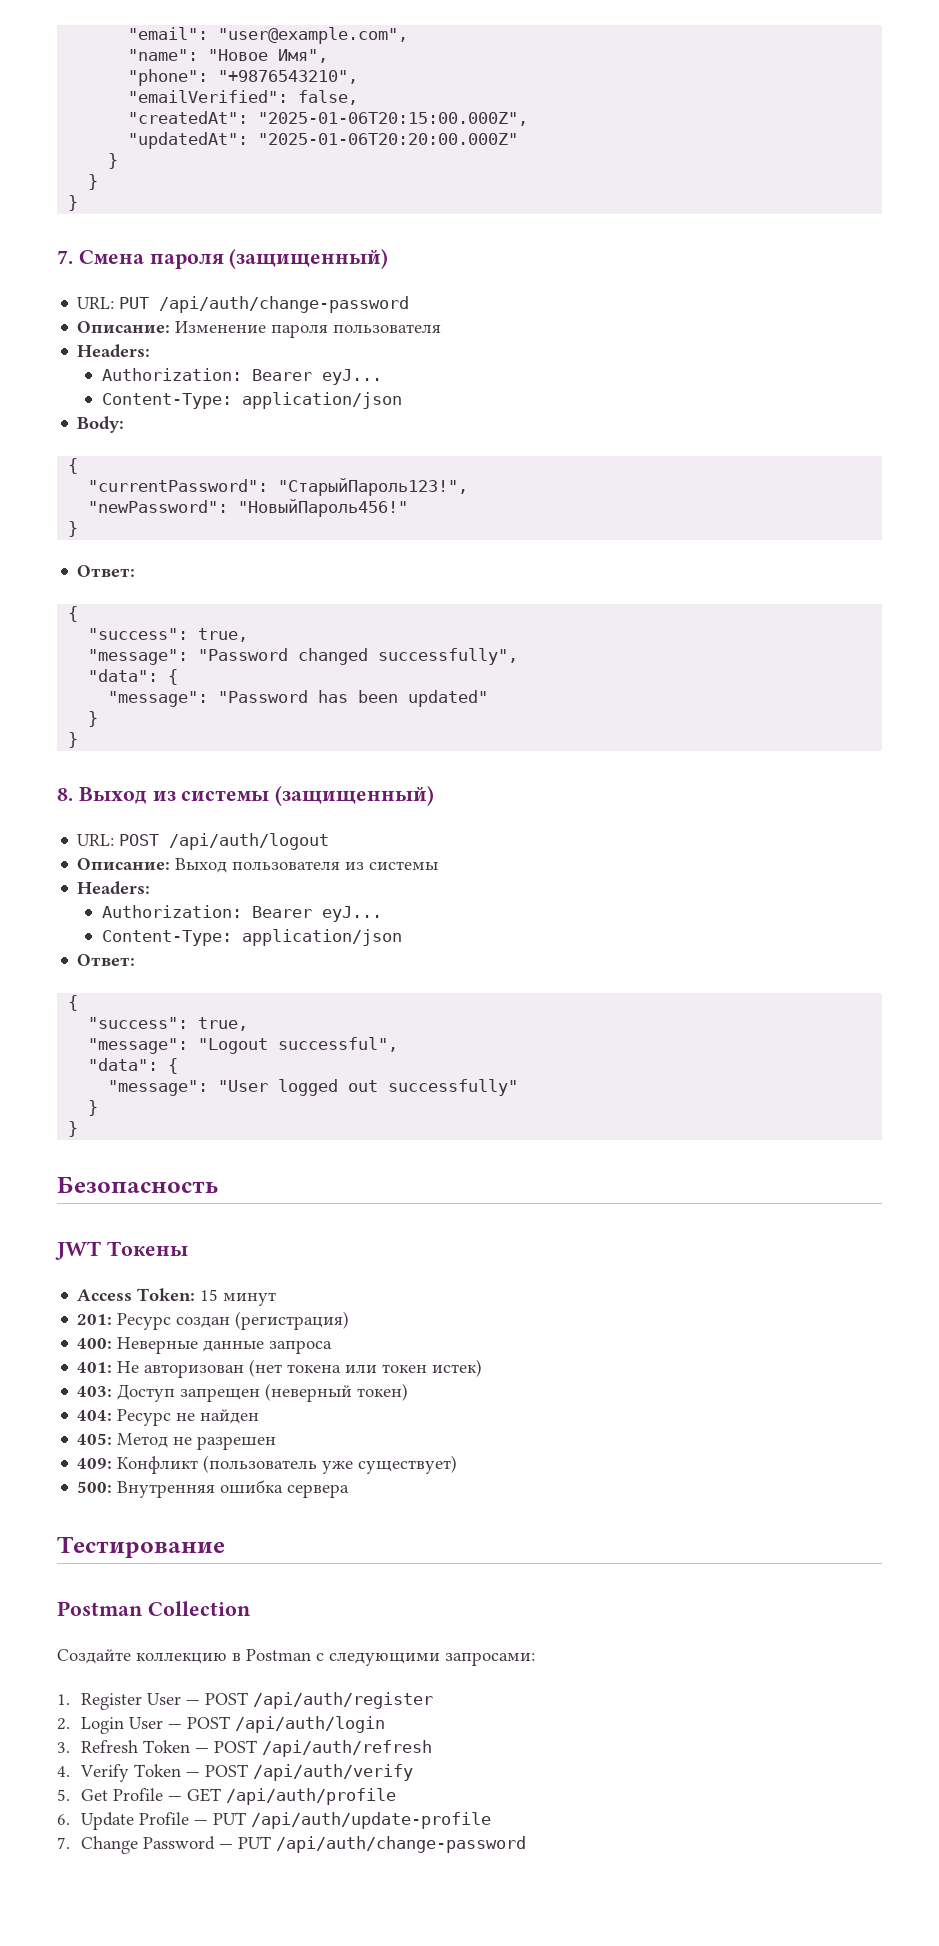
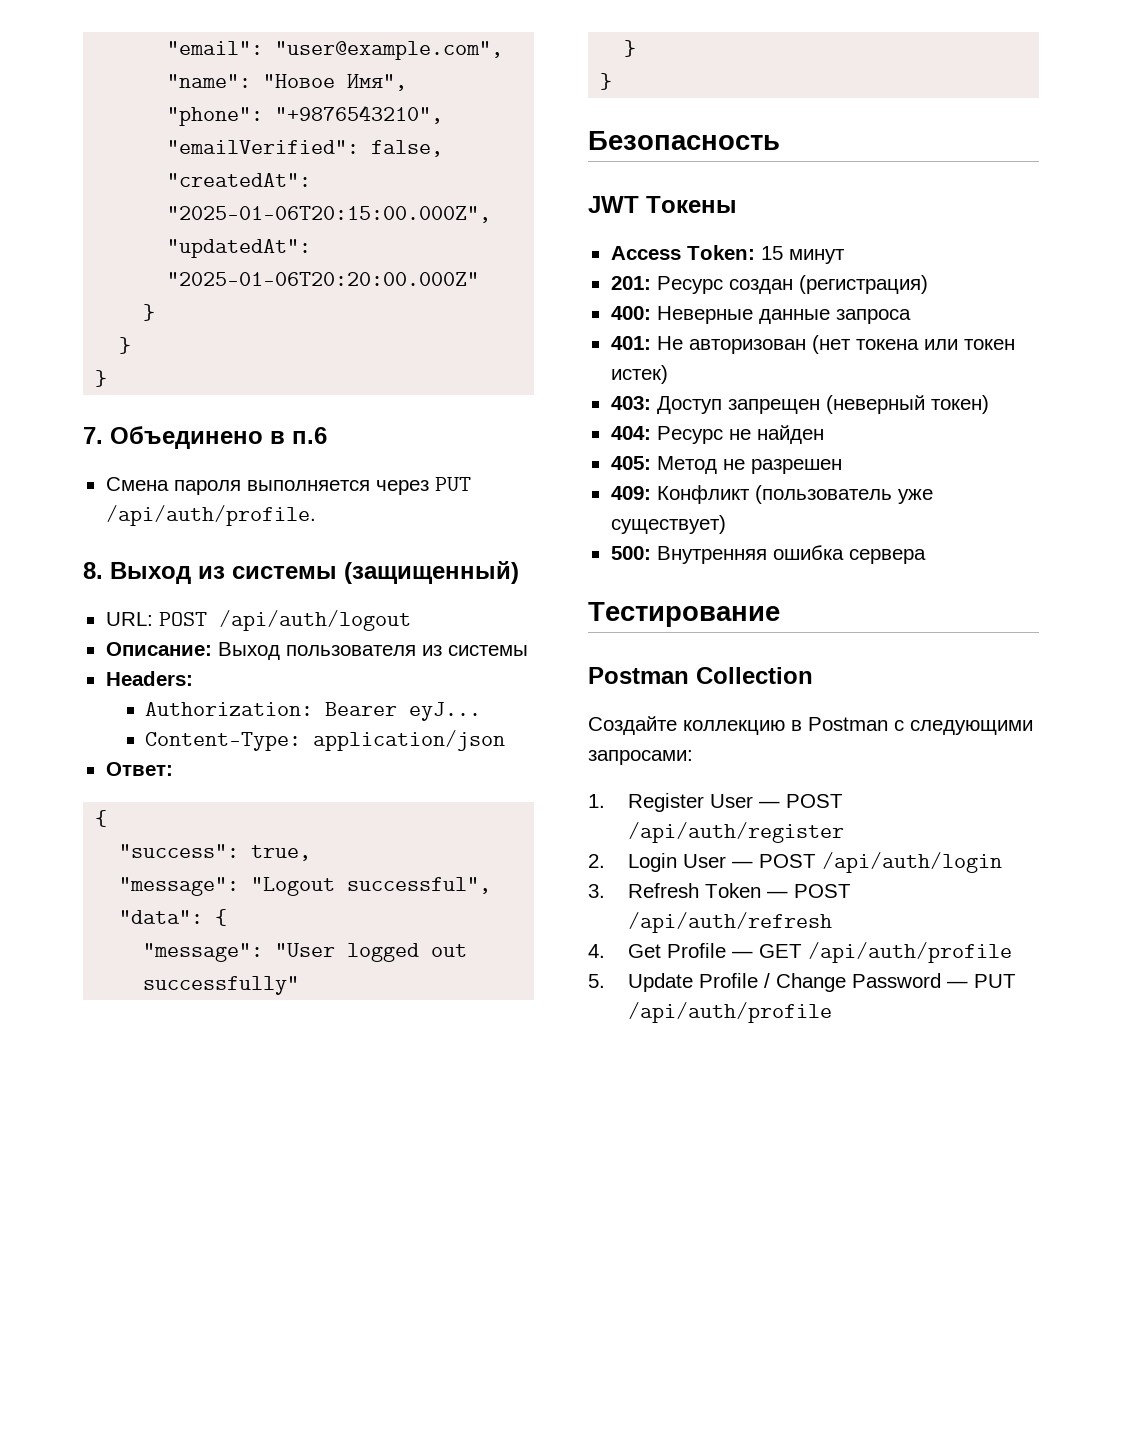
[78,248,389,269] [77,296,410,313] [77,321,442,338] [77,344,151,358] [101,368,382,385] [101,392,402,409] [77,416,125,433] [68,458,79,474] [88,478,469,496] [88,499,409,517] [68,521,79,537] [77,565,136,577] [68,606,79,622] [88,628,249,642] [88,648,519,665] [88,669,179,685] [108,690,489,707] [88,711,99,727] [68,732,79,748] Смена пароля (защищенный) // URL: PUT /api/auth/change-password // Описание: Изменение пароля пользователя // Headers: // Authorization: Bearer eyJ... // Content-Type: application/json // Body: // { // "currentPassword": "СтарыйПароль123!", // "newPassword": "НовыйПароль456!" // } // Ответ: // { // "success": true, // "message": "Password changed successfully", // "data": { // "message": "Password has been updated" // } // } -> [110,426,327,449] [105,477,471,495] [105,505,316,526] Объединено в п.6 // Смена пароля выполняется через PUT /api/auth/profile.
[80,1764,414,1782] [57,1789,70,1801] Verify Token — POST /api/auth/verify // 5. -> (605, 951) none
[57,1814,70,1825] 6. -> [588,974,605,988] 5.
[194,1812,492,1829] [57,1837,70,1849] — PUT /api/auth/update-profile // 7. -> [763,973,770,988] /
[276,1836,527,1853] /api/auth/change-password -> [627,1002,832,1023] /api/auth/profile

